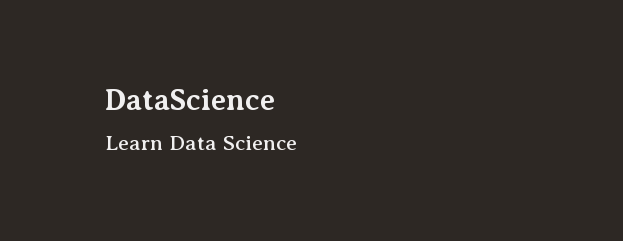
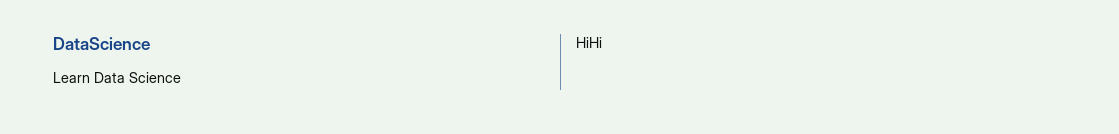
(297, 143) none -> [576,37,602,48] // HiHi

